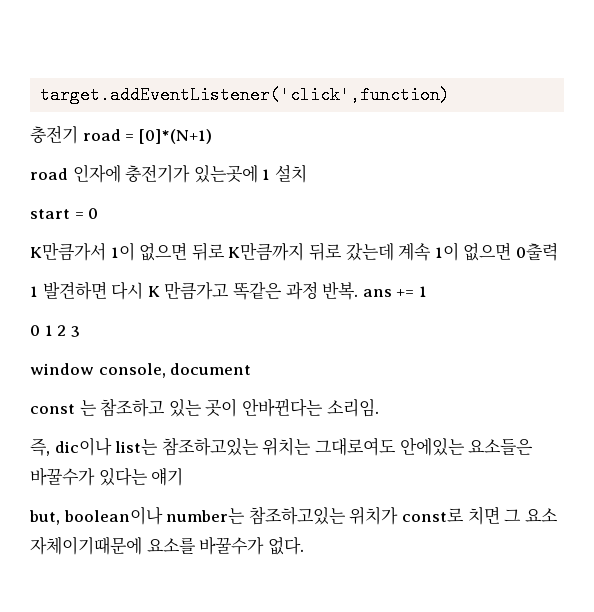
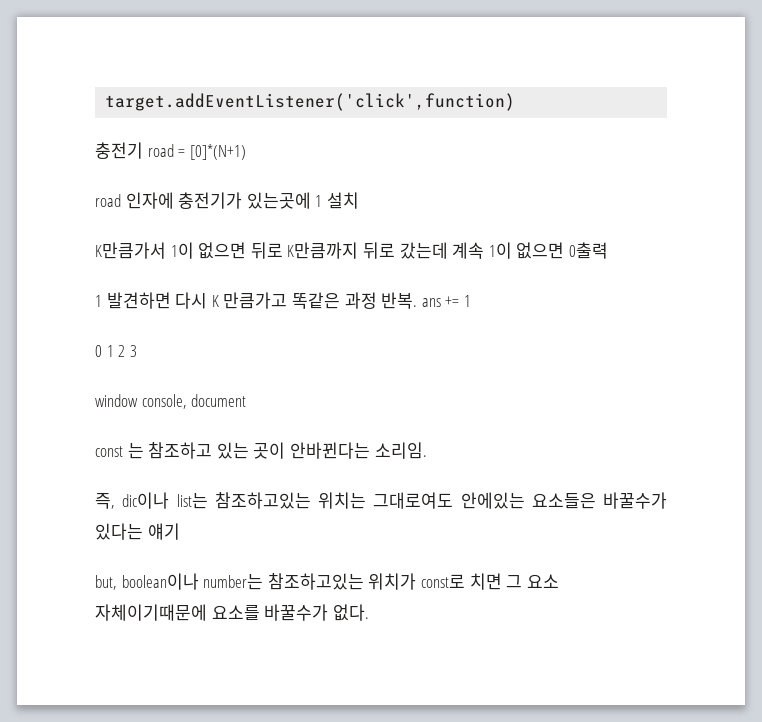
[30,208,99,219] // start = 0 -> (359, 200) none

